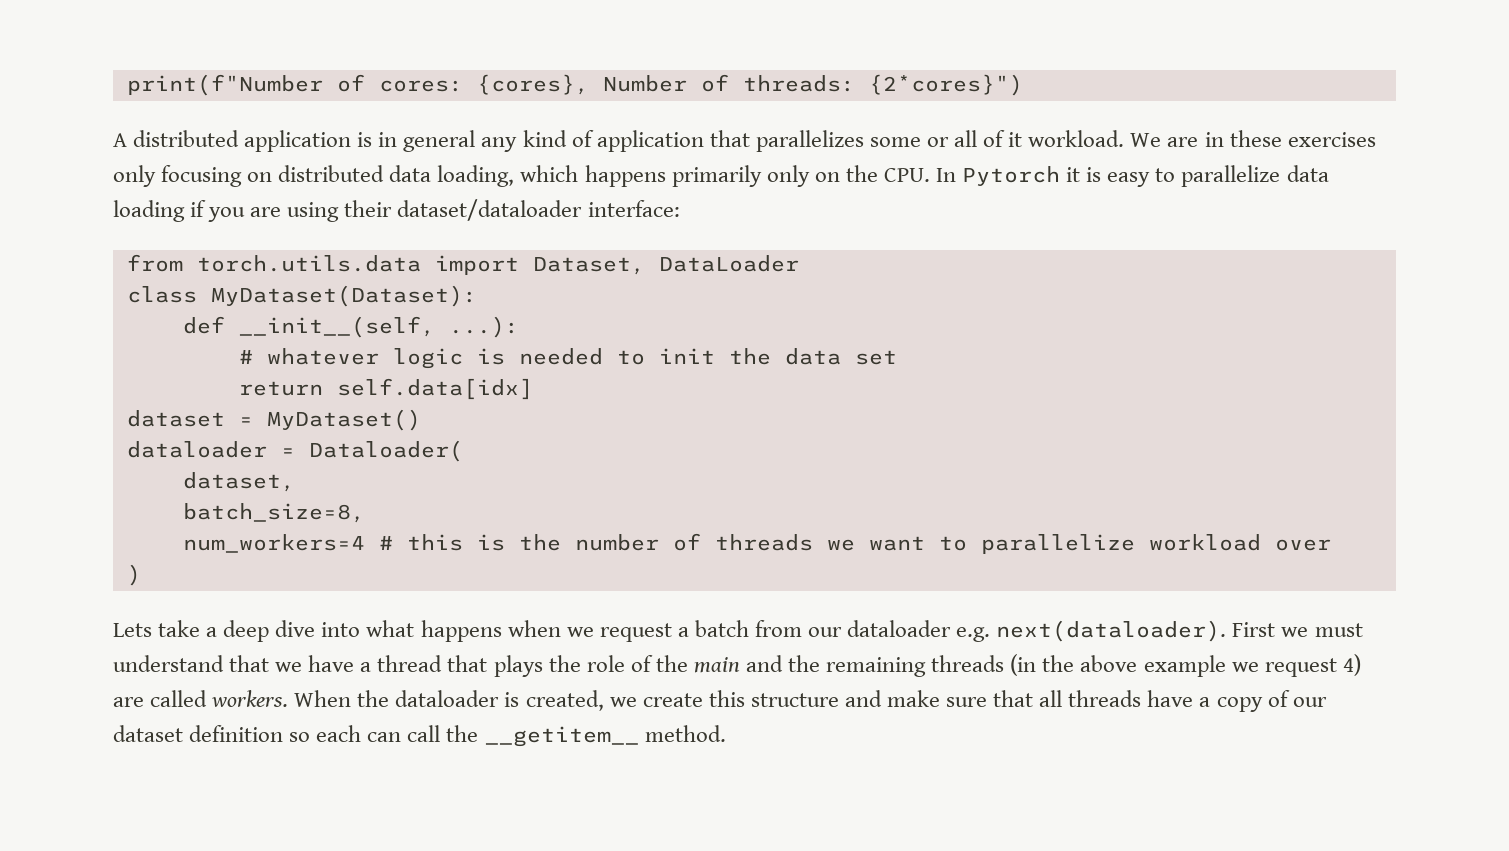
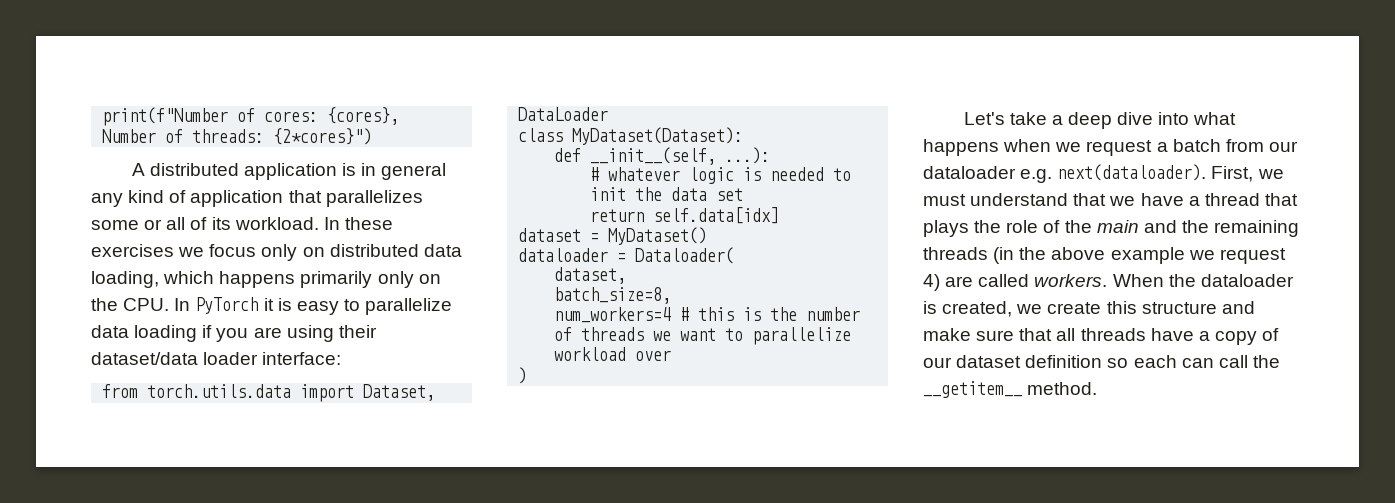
[1008,130,1376,147] [113,165,243,187] it workload. We are in these exercises only focusing -> [211,217,393,230] [91,244,298,261] its workload. In these exercises we focus only
[962,166,1061,186] Pytorch -> [195,297,259,314] PyTorch
[397,199,583,221] dataset/dataloader -> [91,352,259,365] dataset/data loader
[113,623,152,637] Lets -> [963,112,1005,125] Let's
[1232,622,1276,637] First -> [1211,166,1254,182] First,

